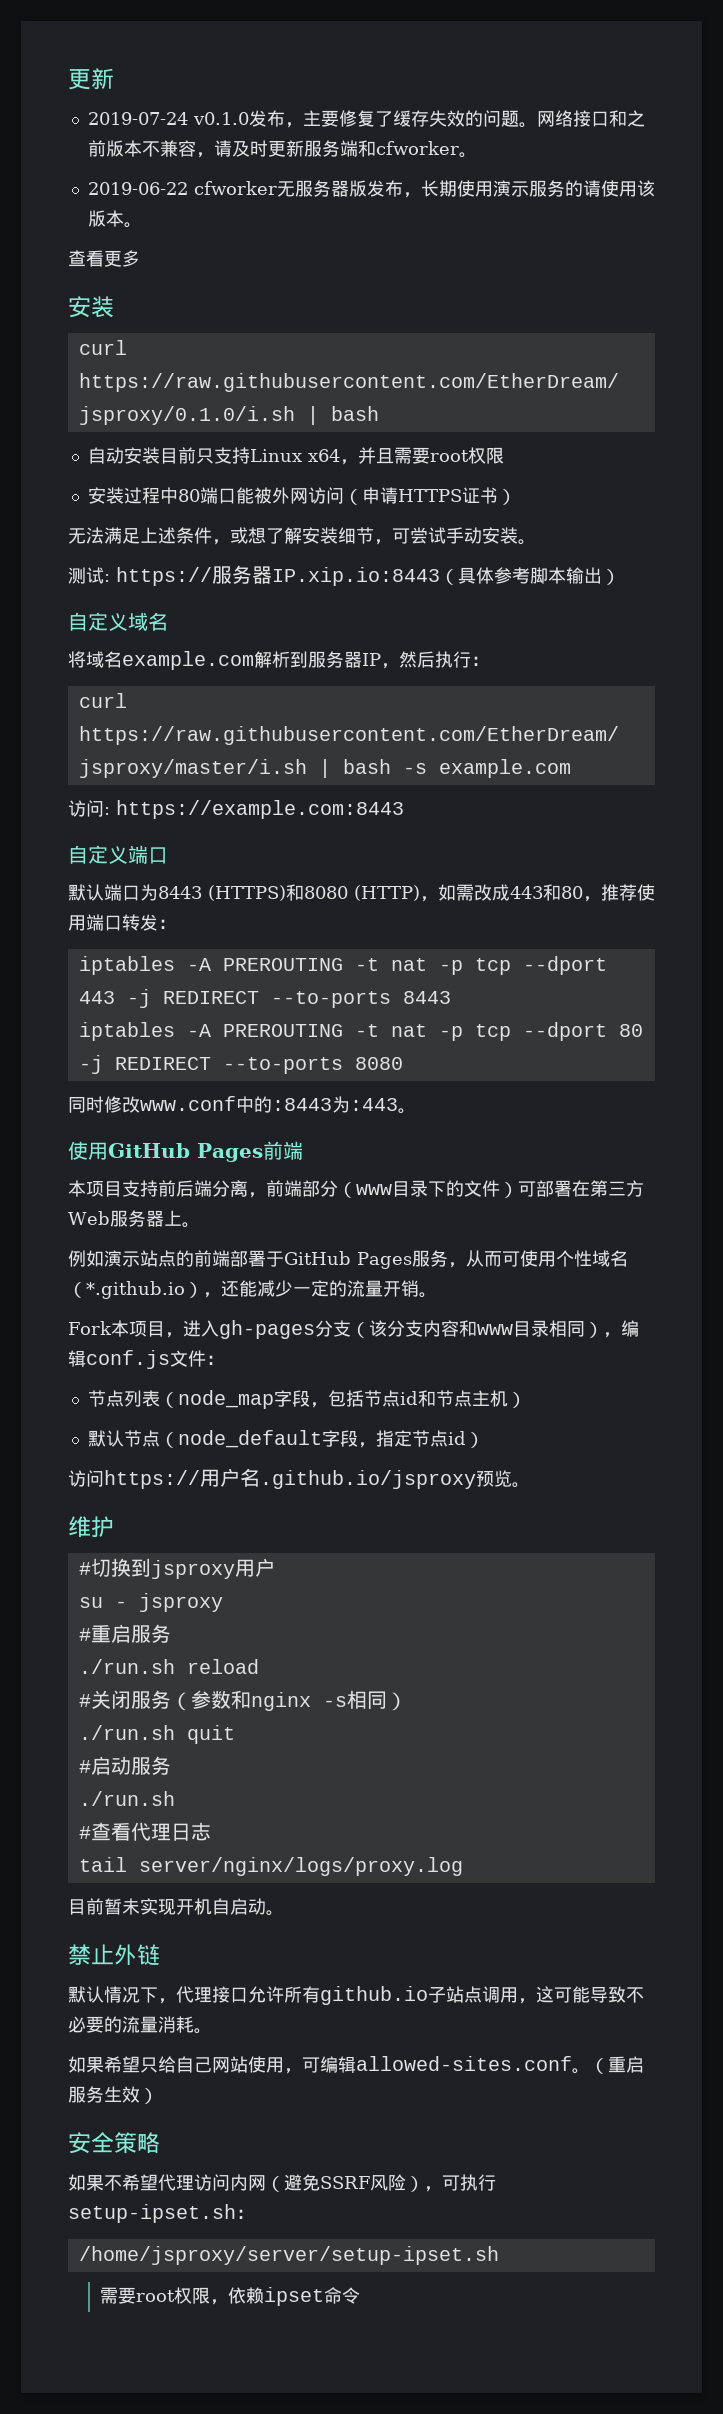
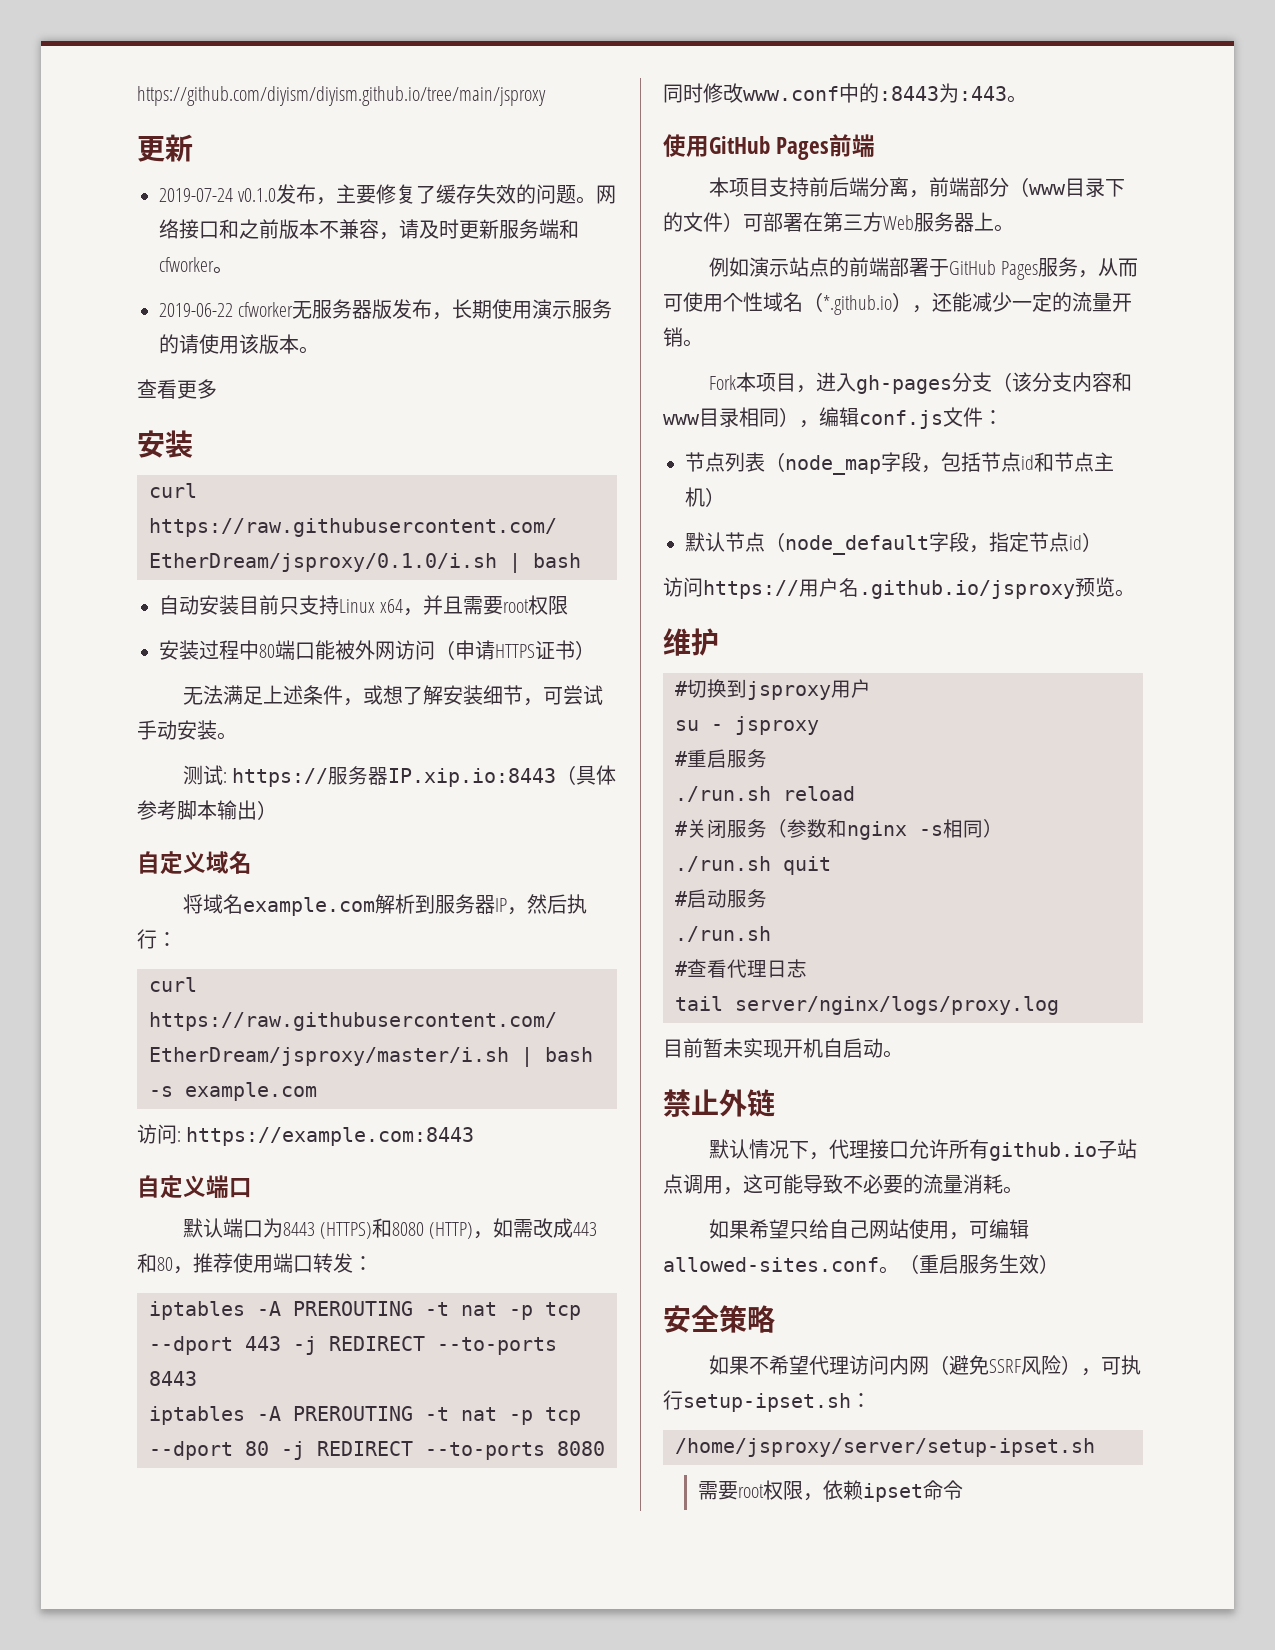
(68, 79) none -> [137,86,546,106] https://github.com/diyism/diyism.github.io/tree/main/jsproxy //

